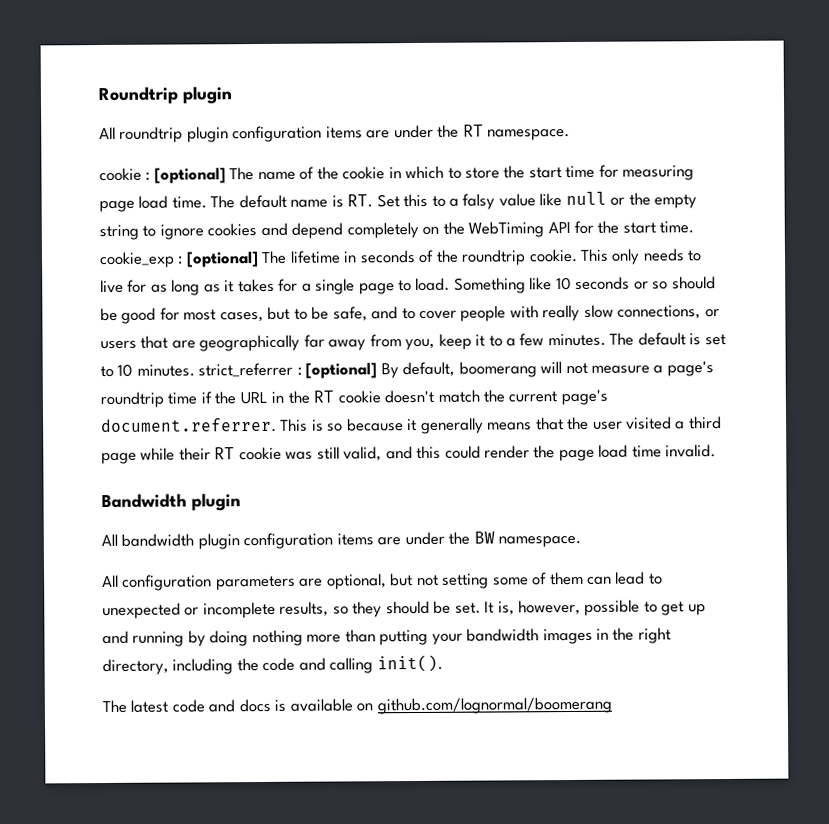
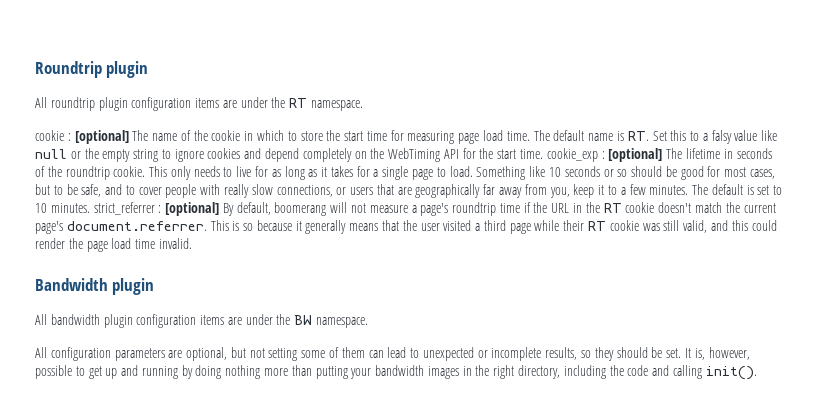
[102,696,612,715] // The latest code and docs is available on github.com/lognormal/boomerang -> (757, 373) none

